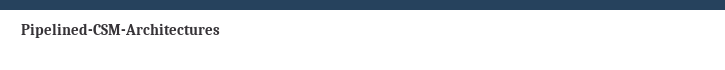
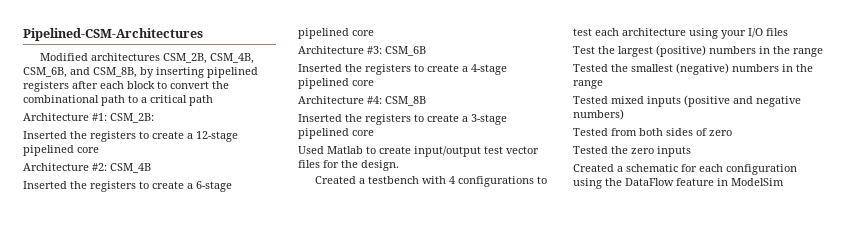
(220, 30) none -> [39,53,254,64] [23,67,258,78] [23,81,229,92] [23,95,213,106] [23,113,154,123] [23,131,238,142] [23,145,99,156] [23,163,151,173] [23,181,232,192] [298,28,374,39] [298,46,426,56] [298,64,507,75] [298,78,374,89] [298,96,426,106] [298,114,507,125] [298,128,374,139] [298,146,539,157] [298,160,399,171] [314,176,547,187] [573,28,788,39] [573,45,823,57] [573,63,813,75] [573,80,603,89] [573,95,801,107] [573,109,624,120] [573,128,732,136] [573,146,691,157] [573,164,797,175] [573,178,784,189] // Modified architectures CSM_2B, CSM_4B, CSM_6B, and CSM_8B, by inserting pipelined registers after each block to convert the combinational path to a critical path // Architecture #1: CSM_2B: // Inserted the registers to create a 12-stage pipelined core // Architecture #2: CSM_4B // Inserted the registers to create a 6-stage pipelined core // Architecture #3: CSM_6B // Inserted the registers to create a 4-stage pipelined core // Architecture #4: CSM_8B // Inserted the registers to create a 3-stage pipelined core // Used Matlab to create input/output test vector files for the design. // Created a testbench with 4 configurations to test each architecture using your I/O files // Test the largest (positive) numbers in the range // Tested the smallest (negative) numbers in the range // Tested mixed inputs (positive and negative numbers) // Tested from both sides of zero // Tested the zero inputs // Created a schematic for each configuration using the DataFlow feature in ModelSim

